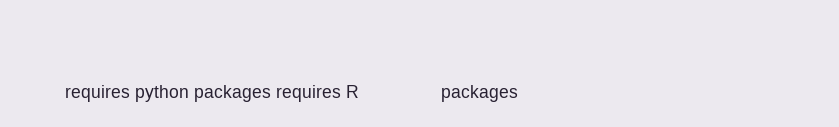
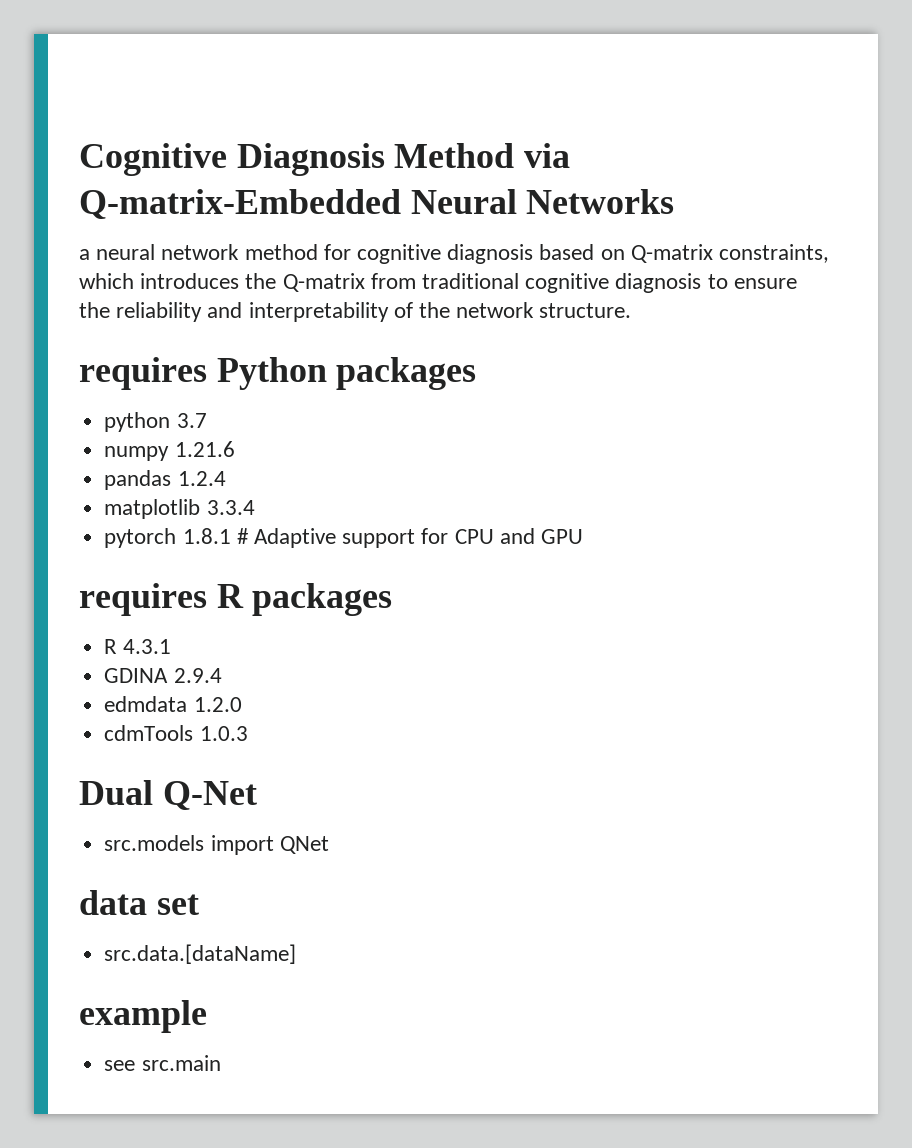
[65,85,518,102] requires python packages requires R packages -> [79,143,571,176] [79,189,675,219] [79,244,830,264] [79,273,797,293] [79,302,632,322] [79,357,477,390] [104,412,207,432] [104,441,235,461] [104,470,226,490] [104,499,255,519] [104,528,583,548] [79,583,393,616] [104,639,171,654] [104,668,222,683] [104,696,242,712] [104,725,248,741] [79,780,257,810] [104,835,329,855] [79,890,199,915] [104,944,297,964] [79,1000,207,1033] [104,1055,221,1071] Cognitive Diagnosis Method via Q-matrix-Embedded Neural Networks // a neural network method for cognitive diagnosis based on Q-matrix constraints, which introduces the Q-matrix from traditional cognitive diagnosis to ensure the reliability and interpretability of the network structure. // requires Python packages // python 3.7 // numpy 1.21.6 // pandas 1.2.4 // matplotlib 3.3.4 // pytorch 1.8.1 # Adaptive support for CPU and GPU // requires R packages // R 4.3.1 // GDINA 2.9.4 // edmdata 1.2.0 // cdmTools 1.0.3 // Dual Q-Net // src.models import QNet // data set // src.data.[dataName] // example // see src.main

